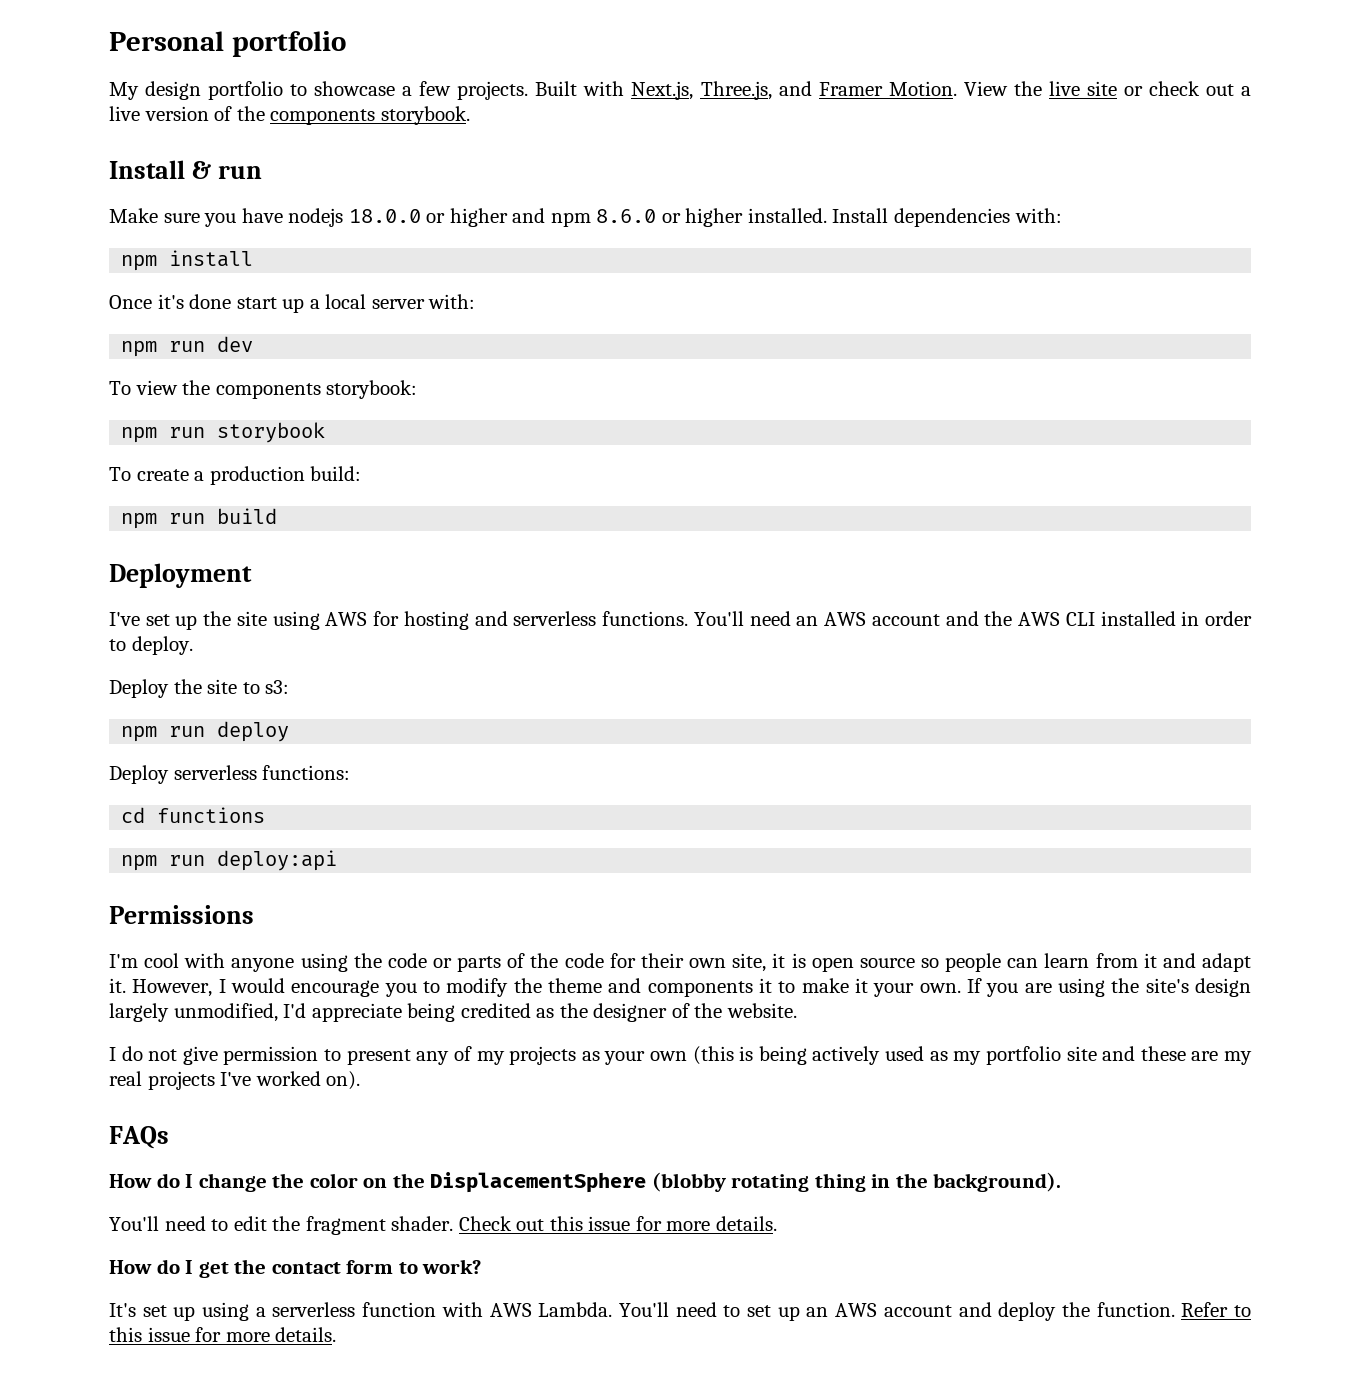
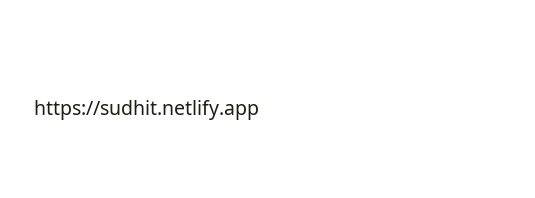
[109,31,346,57] [109,81,1251,100] [109,106,470,125] [109,160,262,179] [109,208,1062,227] [121,250,254,271] [109,294,476,313] [121,336,254,357] [109,380,418,399] [121,422,326,443] [109,466,362,485] [121,508,278,529] [109,563,252,588] [109,611,1252,630] [109,636,193,655] [109,679,290,698] [121,721,290,742] [109,765,351,784] [121,807,266,823] [121,850,338,871] [109,905,254,924] [109,953,1251,972] [109,978,1252,997] [109,1003,797,1022] [109,1046,1253,1065] [109,1071,361,1090] [109,1126,169,1149] [109,1172,1062,1193] [109,1216,777,1235] [109,1259,482,1278] [109,1302,1251,1321] [109,1327,337,1342] Personal portfolio // My design portfolio to showcase a few projects. Built with Next.js, Three.js, and Framer Motion. View the live site or check out a live version of the components storybook. // Install & run // Make sure you have nodejs 18.0.0 or higher and npm 8.6.0 or higher installed. Install dependencies with: // npm install // Once it's done start up a local server with: // npm run dev // To view the components storybook: // npm run storybook // To create a production build: // npm run build // Deployment // I've set up the site using AWS for hosting and serverless functions. You'll need an AWS account and the AWS CLI installed in order to deploy. // Deploy the site to s3: // npm run deploy // Deploy serverless functions: // cd functions // npm run deploy:api // Permissions // I'm cool with anyone using the code or parts of the code for their own site, it is open source so people can learn from it and adapt it. However, I would encourage you to modify the theme and components it to make it your own. If you are using the site's design largely unmodified, I'd appreciate being credited as the designer of the website. // I do not give permission to present any of my projects as your own (this is being actively used as my portfolio site and these are my real projects I've worked on). // FAQs // How do I change the color on the DisplacementSphere (blobby rotating thing in the background). // You'll need to edit the fragment shader. Check out this issue for more details. // How do I get the contact form to work? // It's set up using a serverless function with AWS Lambda. You'll need to set up an AWS account and deploy the function. Refer to this issue for more details. -> [34,100,259,120] https://sudhit.netlify.app

